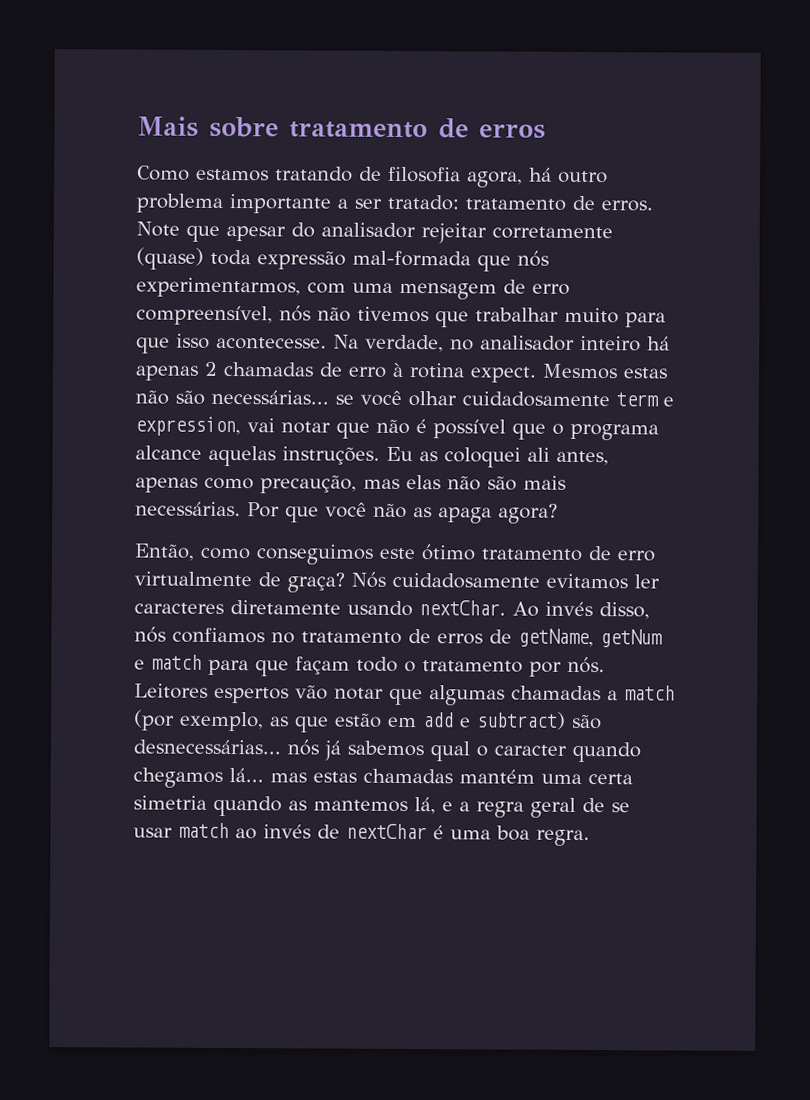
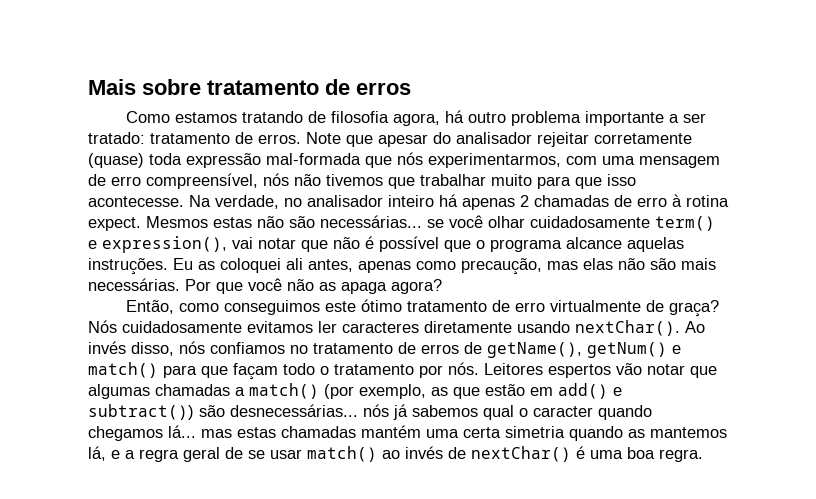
[616,392,674,407] [135,416,241,437] term e expression, -> [655,216,715,231] [88,236,227,253] term() e expression(),
[419,600,506,616] nextChar. -> [575,320,680,336] nextChar().
[518,628,663,648] [134,654,202,670] getName, getNum e match -> [487,342,681,358] [88,362,158,378] getName(), getNum() e match()
[624,685,675,701] match -> [249,383,319,399] match()
[423,711,566,730] add e subtract) -> [558,383,622,399] [88,404,194,420] add() e subtract())
[178,822,229,839] match -> [307,446,377,462] match()
[346,823,427,840] nextChar -> [471,446,571,462] nextChar()

